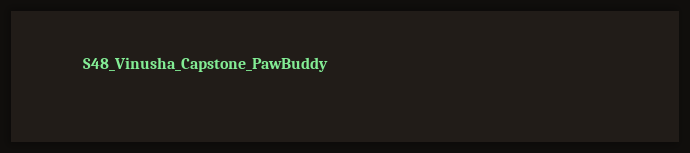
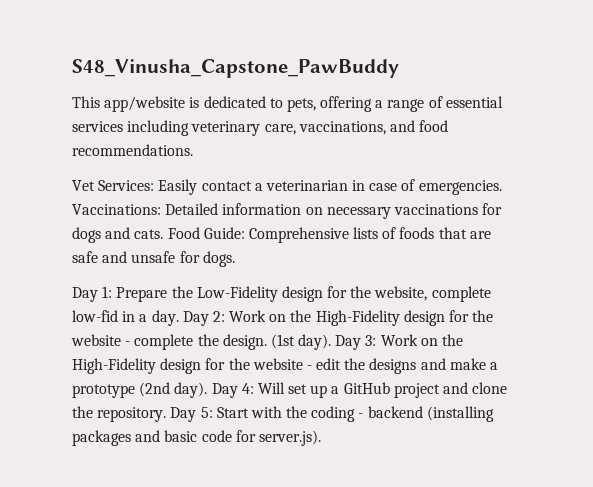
(328, 64) none -> [72,96,503,112] [72,120,449,136] [72,144,193,156] [72,179,502,195] [72,203,503,219] [72,227,491,243] [72,251,235,267] [72,286,491,302] [72,310,494,326] [71,334,464,350] [72,358,499,374] [72,382,508,398] [72,406,494,422] [72,430,321,446] // This app/website is dedicated to pets, offering a range of essential services including veterinary care, vaccinations, and food recommendations. // Vet Services: Easily contact a veterinarian in case of emergencies. Vaccinations: Detailed information on necessary vaccinations for dogs and cats. Food Guide: Comprehensive lists of foods that are safe and unsafe for dogs. // Day 1: Prepare the Low-Fidelity design for the website, complete low-fid in a day. Day 2: Work on the High-Fidelity design for the website - complete the design. (1st day). Day 3: Work on the High-Fidelity design for the website - edit the designs and make a prototype (2nd day). Day 4: Will set up a GitHub project and clone the repository. Day 5: Start with the coding - backend (installing packages and basic code for server.js).

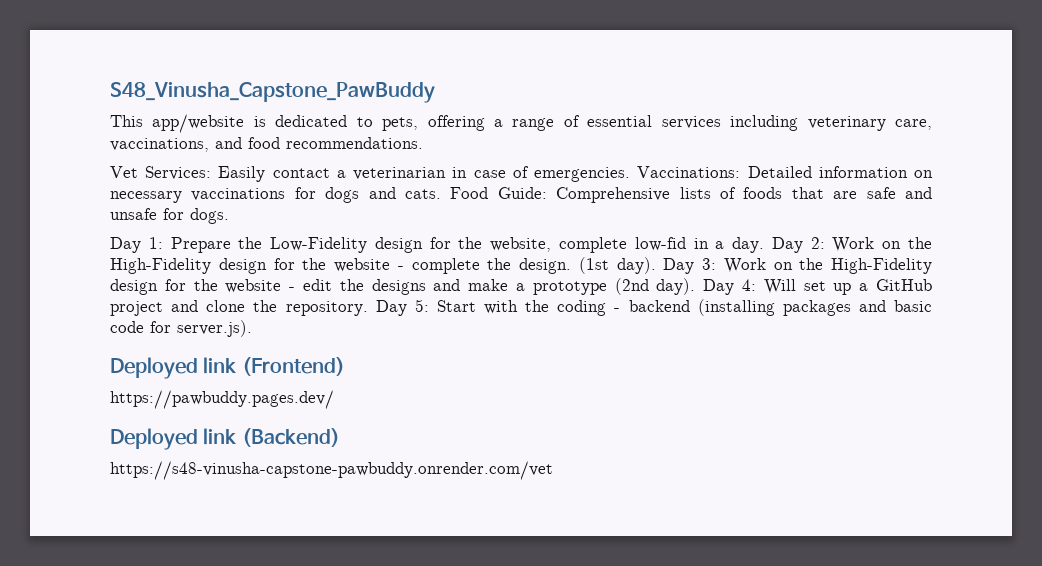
(321, 438) none -> [110,357,345,379] [110,390,334,409] [110,428,340,450] [110,461,553,480] // Deployed link (Frontend) // https://pawbuddy.pages.dev/ // Deployed link (Backend) // https://s48-vinusha-capstone-pawbuddy.onrender.com/vet

